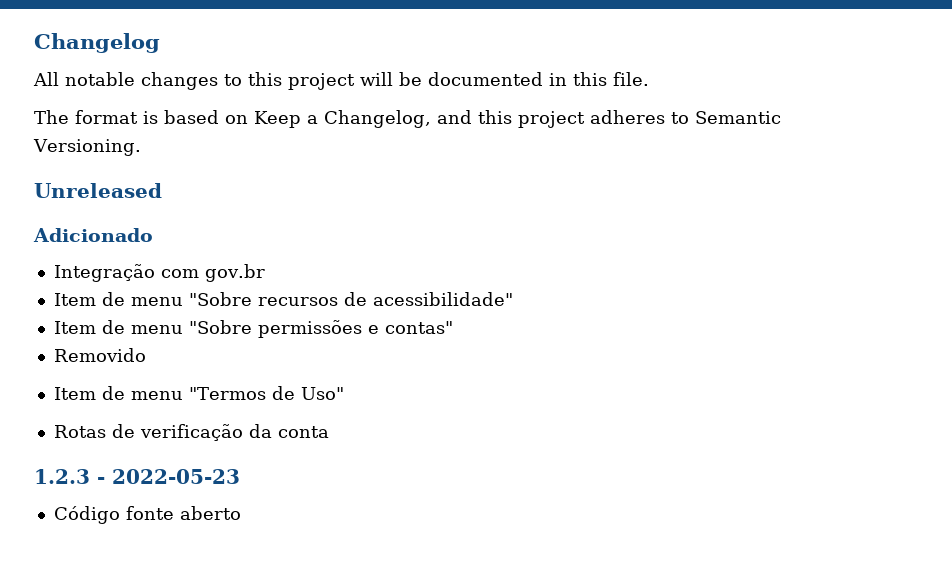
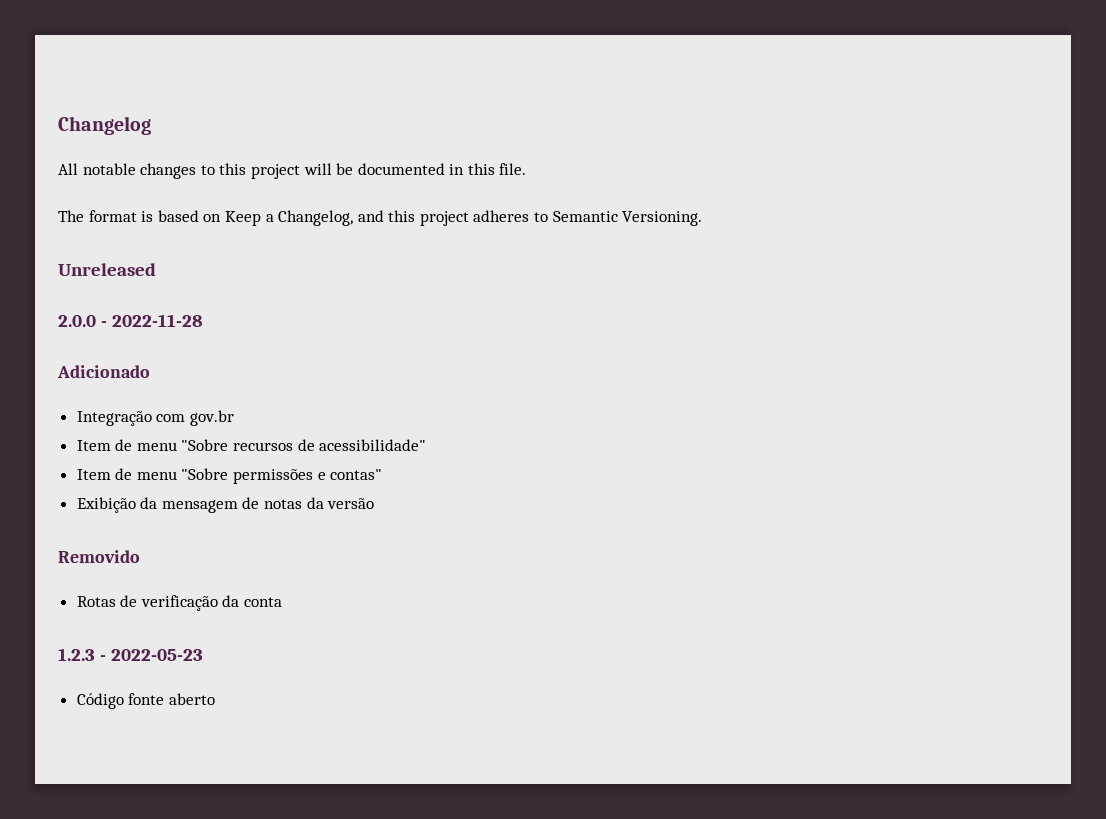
(162, 190) none -> [58,314,203,327] // 2.0.0 - 2022-11-28
[53,348,146,362] [53,386,344,400] Removido // Item de menu "Termos de Uso" -> [76,497,375,513] [58,550,140,563] Exibição da mensagem de notas da versão // Removido

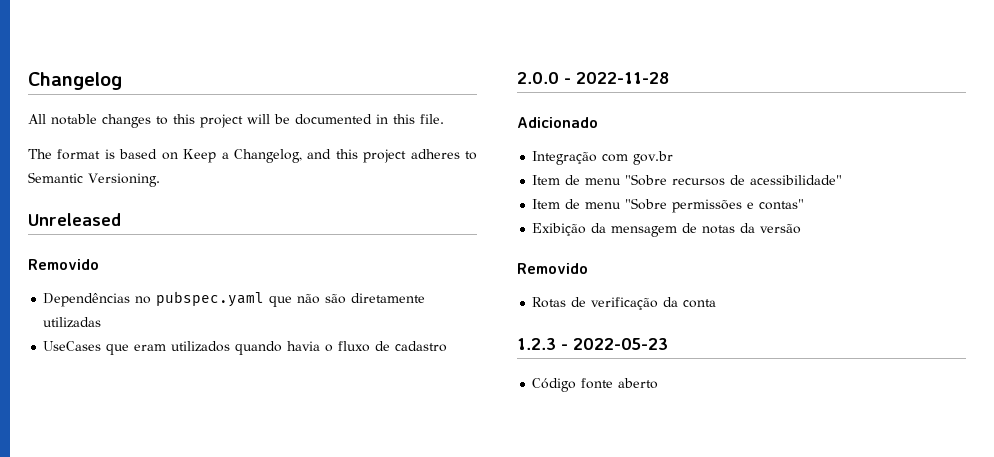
(156, 269) none -> [28,259,99,270] [43,291,426,307] [43,317,102,328] [43,341,448,355] // Removido // Dependências no pubspec.yaml que não são diretamente utilizadas // UseCases que eram utilizados quando havia o fluxo de cadastro

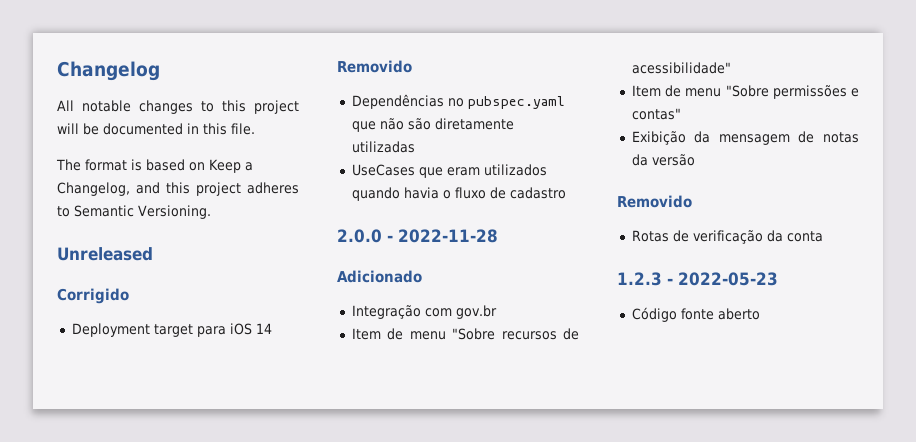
(121, 219) none -> [57,288,129,304] [71,323,272,337] // Corrigido // Deployment target para iOS 14

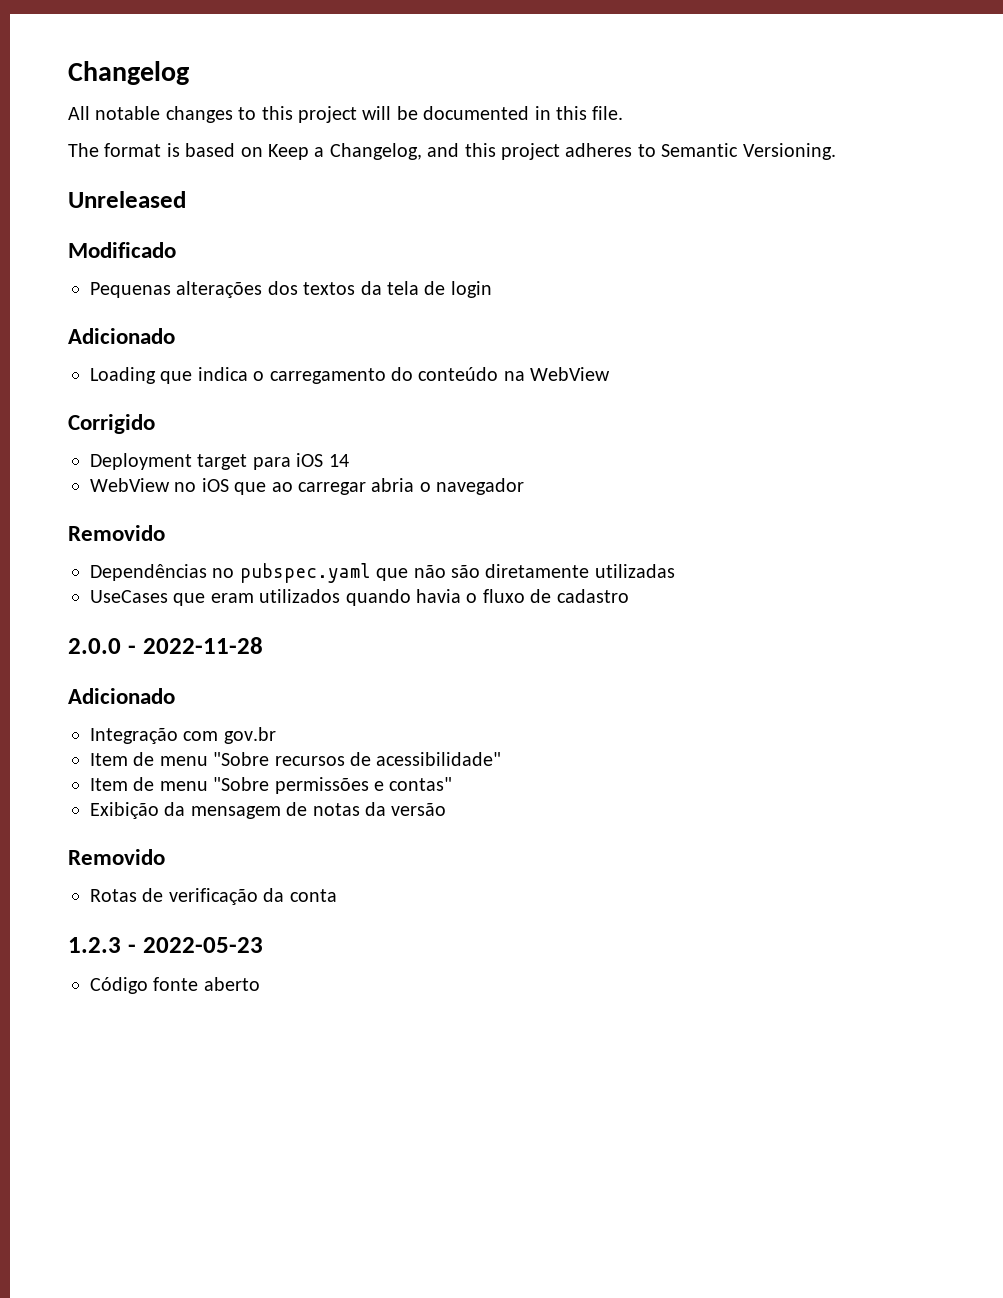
(153, 254) none -> [68,242,176,258] [90,281,492,298] [68,328,175,344] [90,367,611,384] // Modificado // Pequenas alterações dos textos da tela de login // Adicionado // Loading que indica o carregamento do conteúdo na WebView
(272, 328) none -> [90,478,525,495] // WebView no iOS que ao carregar abria o navegador

